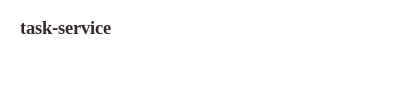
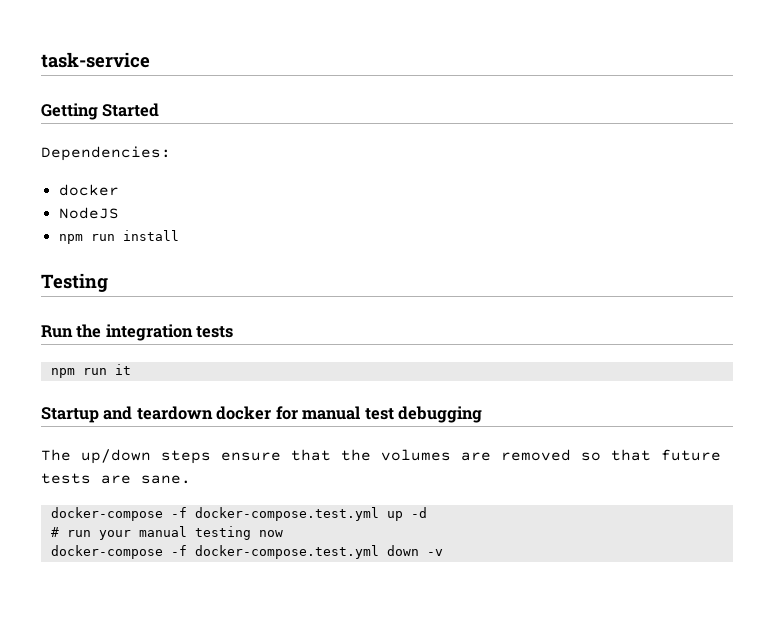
(111, 27) none -> [41,103,160,120] [41,146,171,161] [58,184,119,196] [58,207,119,219] [58,230,179,244] [41,273,108,292] [41,324,234,341] [50,364,131,378] [41,406,483,423] [41,449,721,464] [41,473,191,484] [50,507,427,521] [50,526,283,540] [50,545,443,559] // Getting Started // Dependencies: // docker // NodeJS // npm run install // Testing // Run the integration tests // npm run it // Startup and teardown docker for manual test debugging // The up/down steps ensure that the volumes are removed so that future tests are sane. // docker-compose -f docker-compose.test.yml up -d // # run your manual testing now // docker-compose -f docker-compose.test.yml down -v

